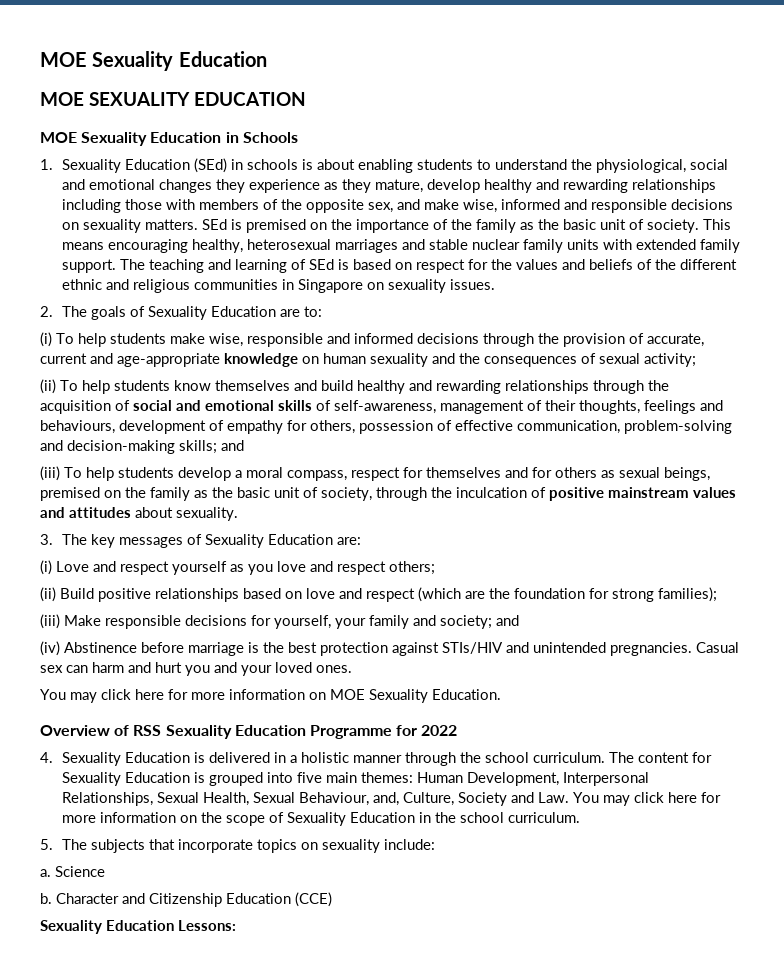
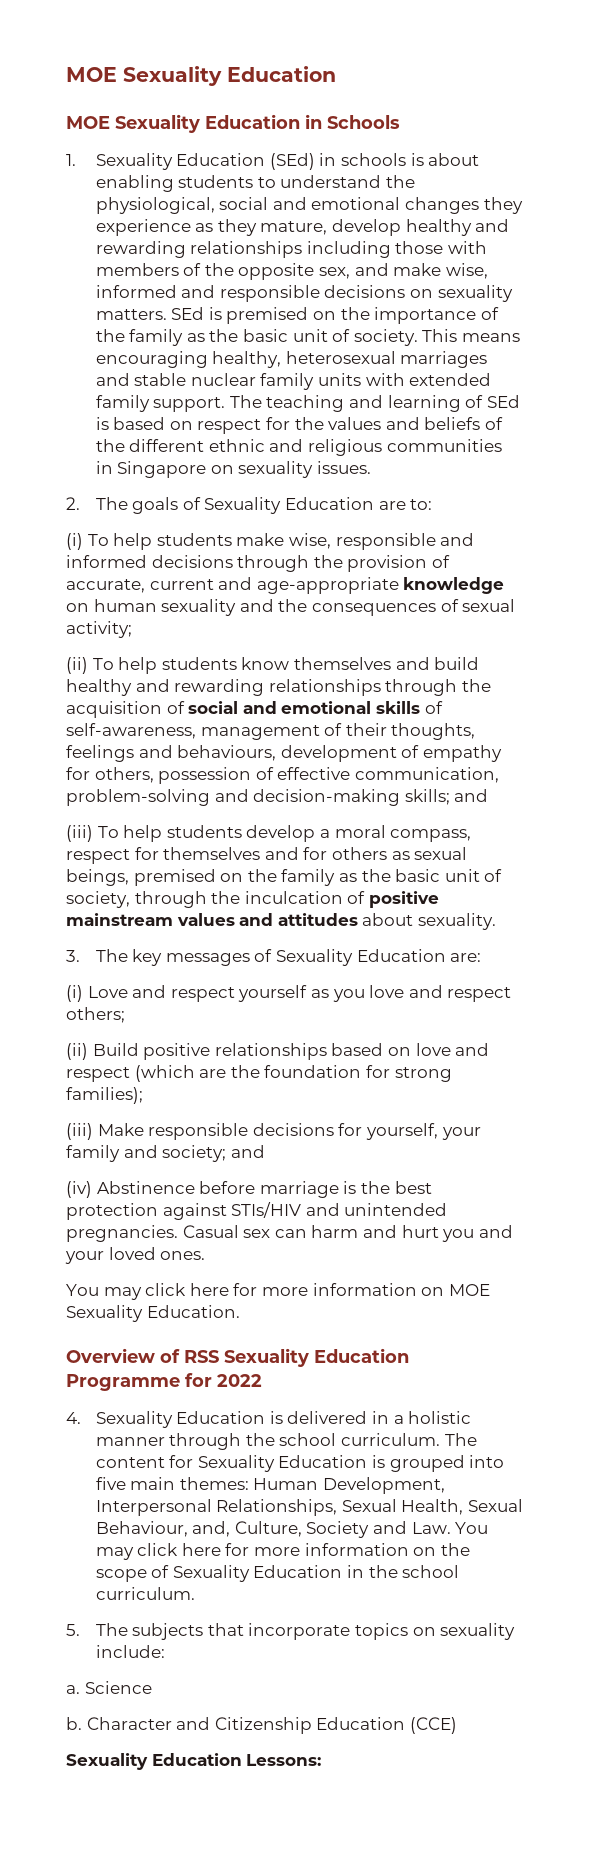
[40,51,267,71] [40,92,306,106] MOE Sexuality Education // MOE SEXUALITY EDUCATION -> [66,66,336,86] MOE Sexuality Education

